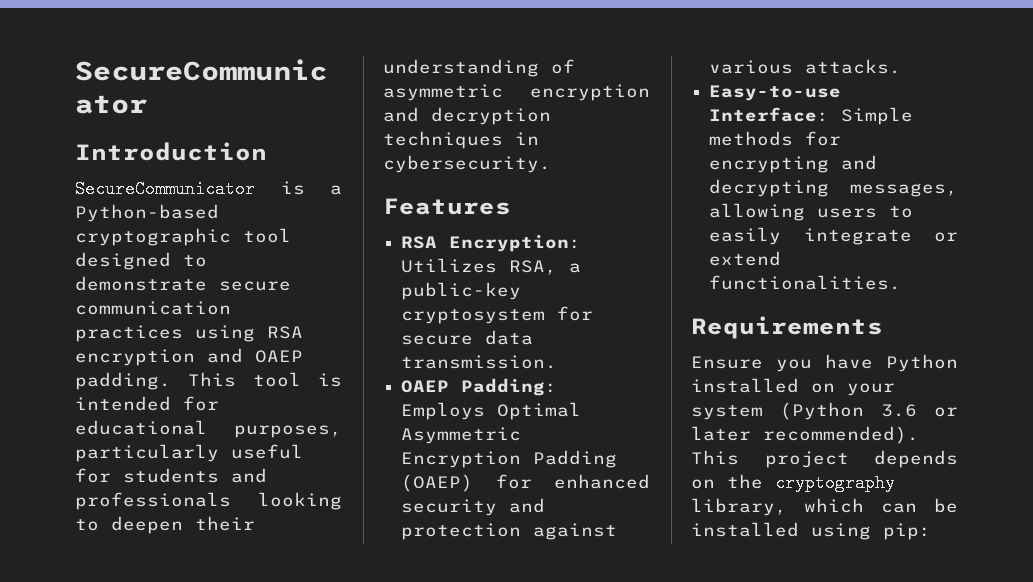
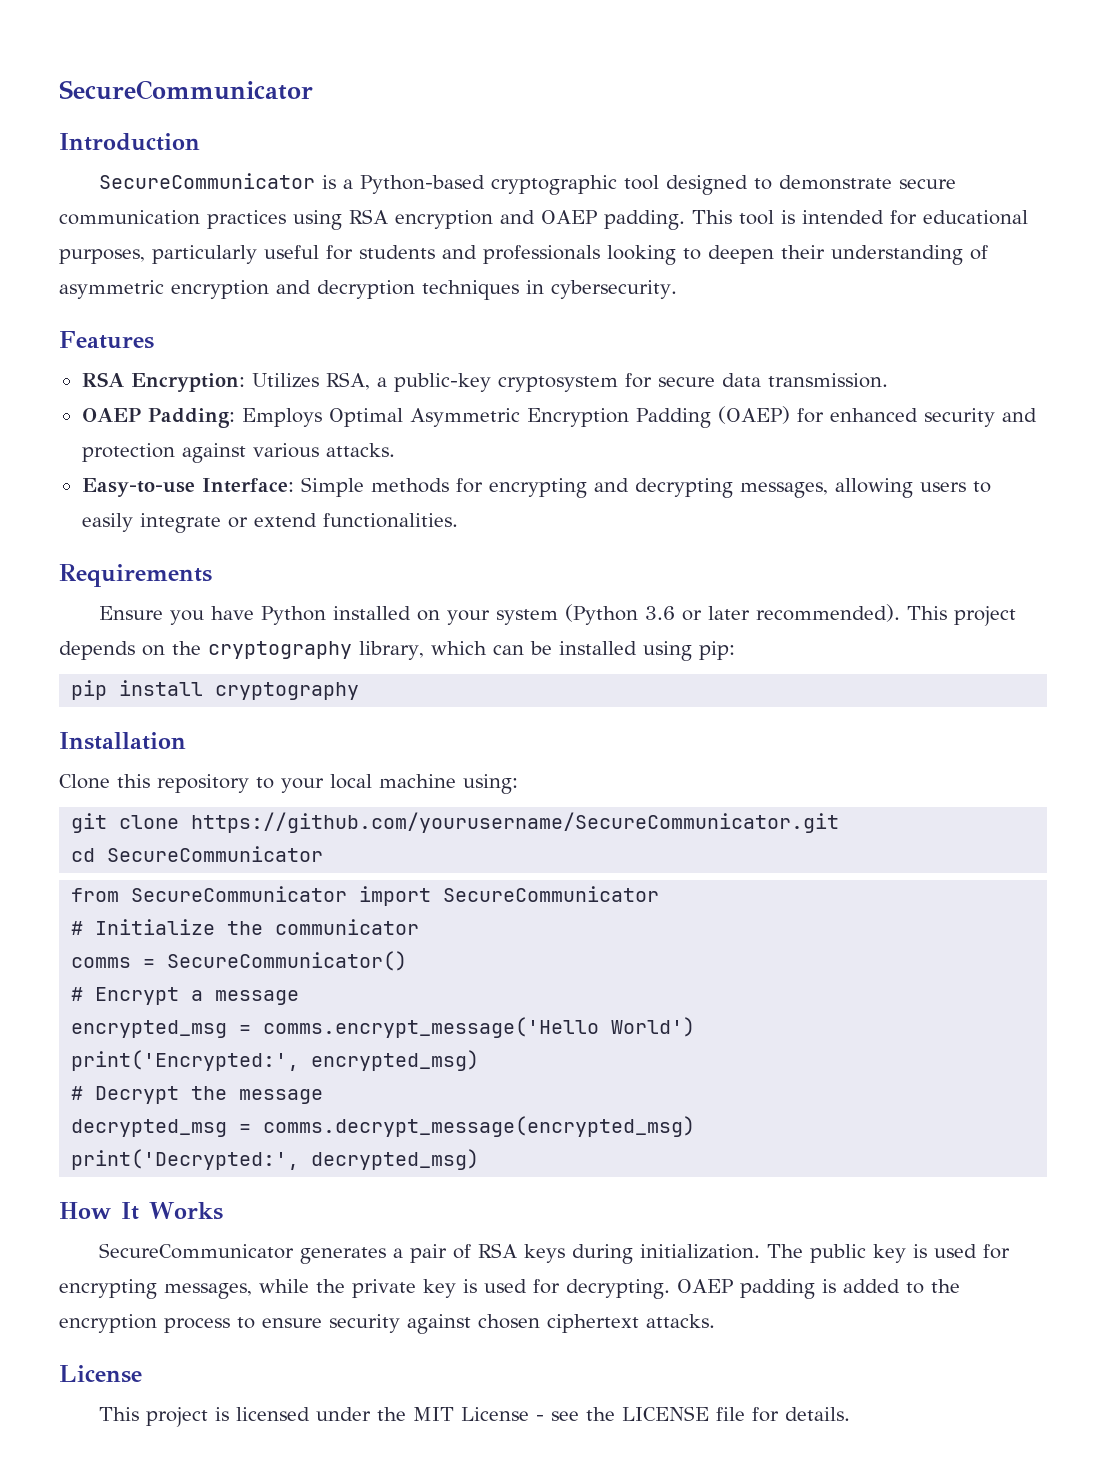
(931, 531) none -> [71,680,360,700] [59,732,186,750] [59,774,518,794] [71,812,840,833] [71,846,324,862] [71,886,660,906] [71,919,420,935] [71,951,408,971] [71,987,300,1005] [71,1017,696,1038] [71,1050,480,1071] [71,1086,324,1104] [71,1116,696,1137] [71,1149,480,1170] [59,1202,223,1220] [98,1243,1010,1264] [59,1279,960,1299] [59,1314,715,1334] [59,1365,142,1383] [98,1406,850,1427] // pip install cryptography // Installation // Clone this repository to your local machine using: // git clone https://github.com/yourusername/SecureCommunicator.git // cd SecureCommunicator // from SecureCommunicator import SecureCommunicator // # Initialize the communicator // comms = SecureCommunicator() // # Encrypt a message // encrypted_msg = comms.encrypt_message('Hello World') // print('Encrypted:', encrypted_msg) // # Decrypt the message // decrypted_msg = comms.decrypt_message(encrypted_msg) // print('Decrypted:', decrypted_msg) // How It Works // SecureCommunicator generates a pair of RSA keys during initialization. The public key is used for encrypting messages, while the private key is used for decrypting. OAEP padding is added to the encryption process to ensure security against chosen ciphertext attacks. // License // This project is licensed under the MIT License - see the LICENSE file for details.

